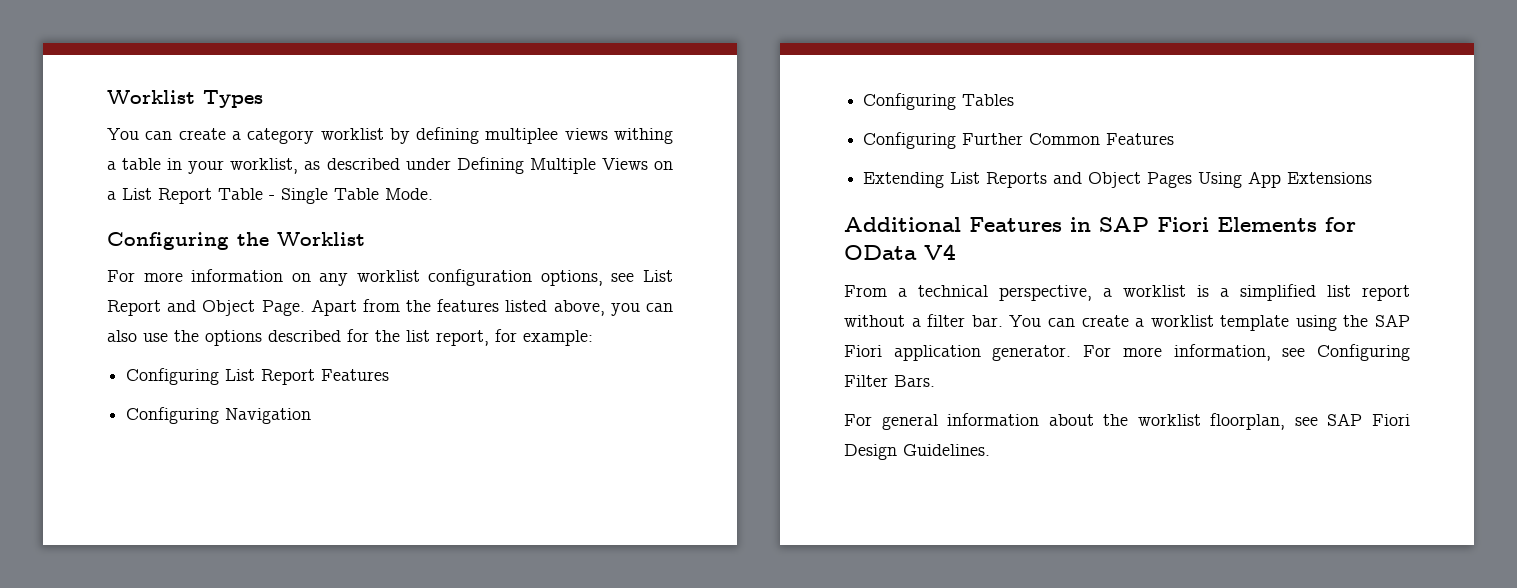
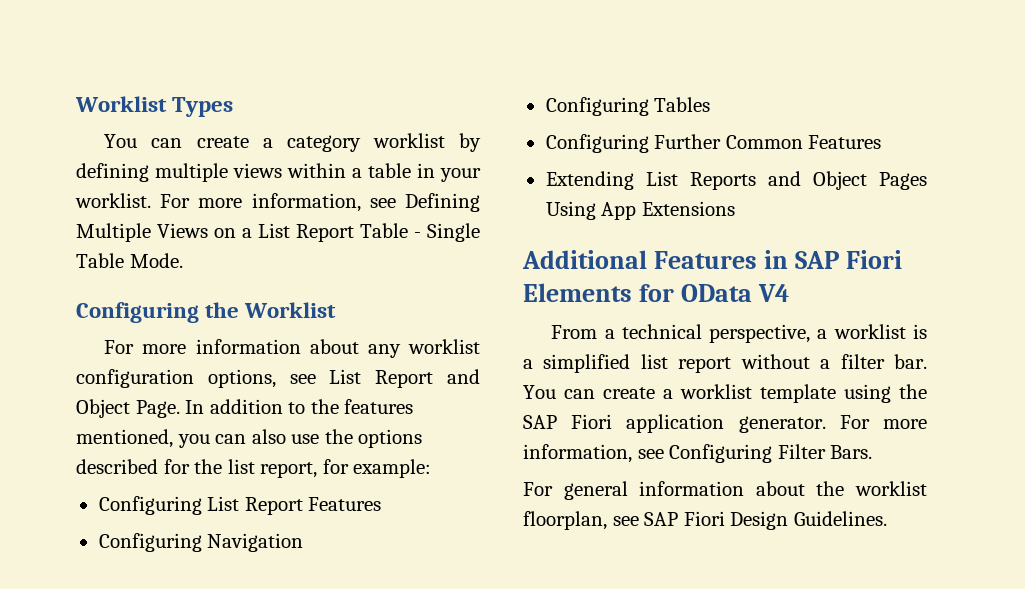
[485,128,673,144] multiplee views withing -> [155,163,346,182] multiple views within
[230,158,451,174] worklist, as described under -> [75,193,396,212] worklist. For more information, see
[291,273,311,282] on -> [309,339,359,354] about
[310,299,605,316] Apart from the features listed above, -> [185,399,414,414] [76,429,173,448] In addition to the features mentioned,

